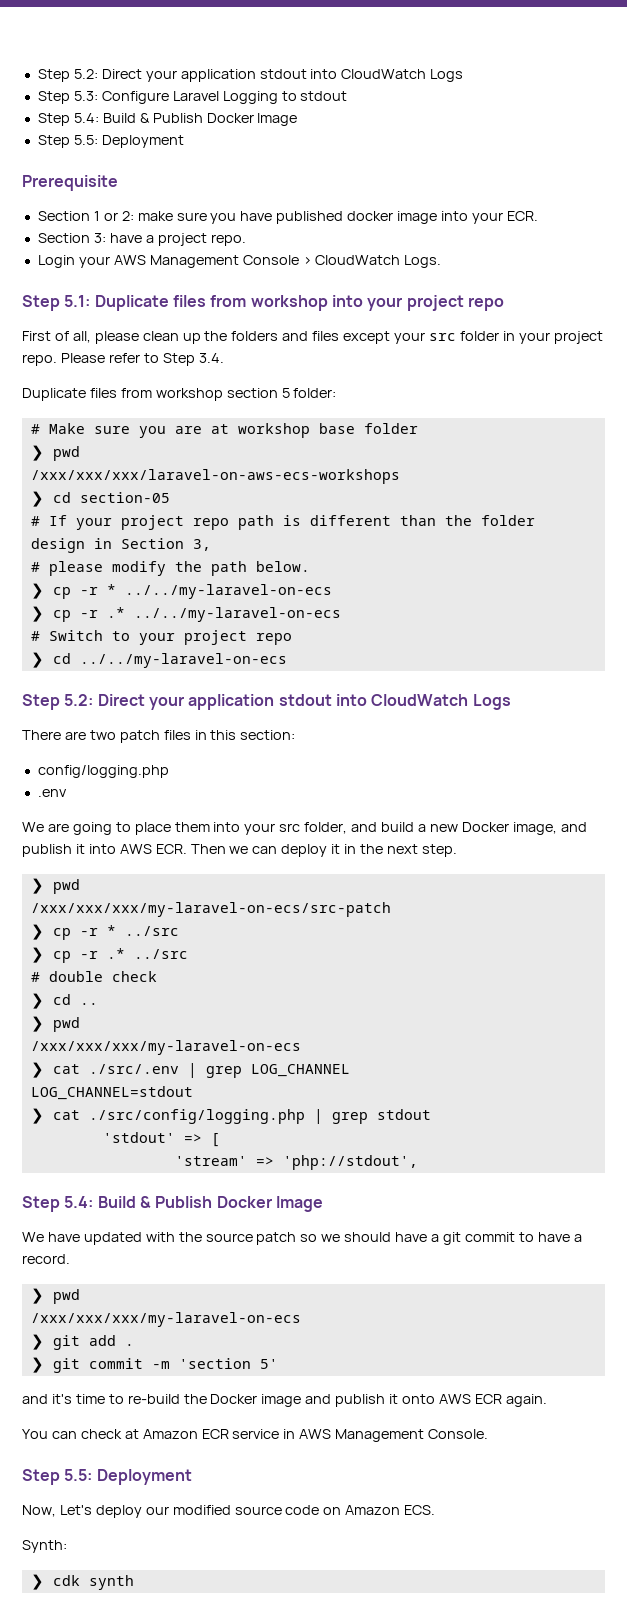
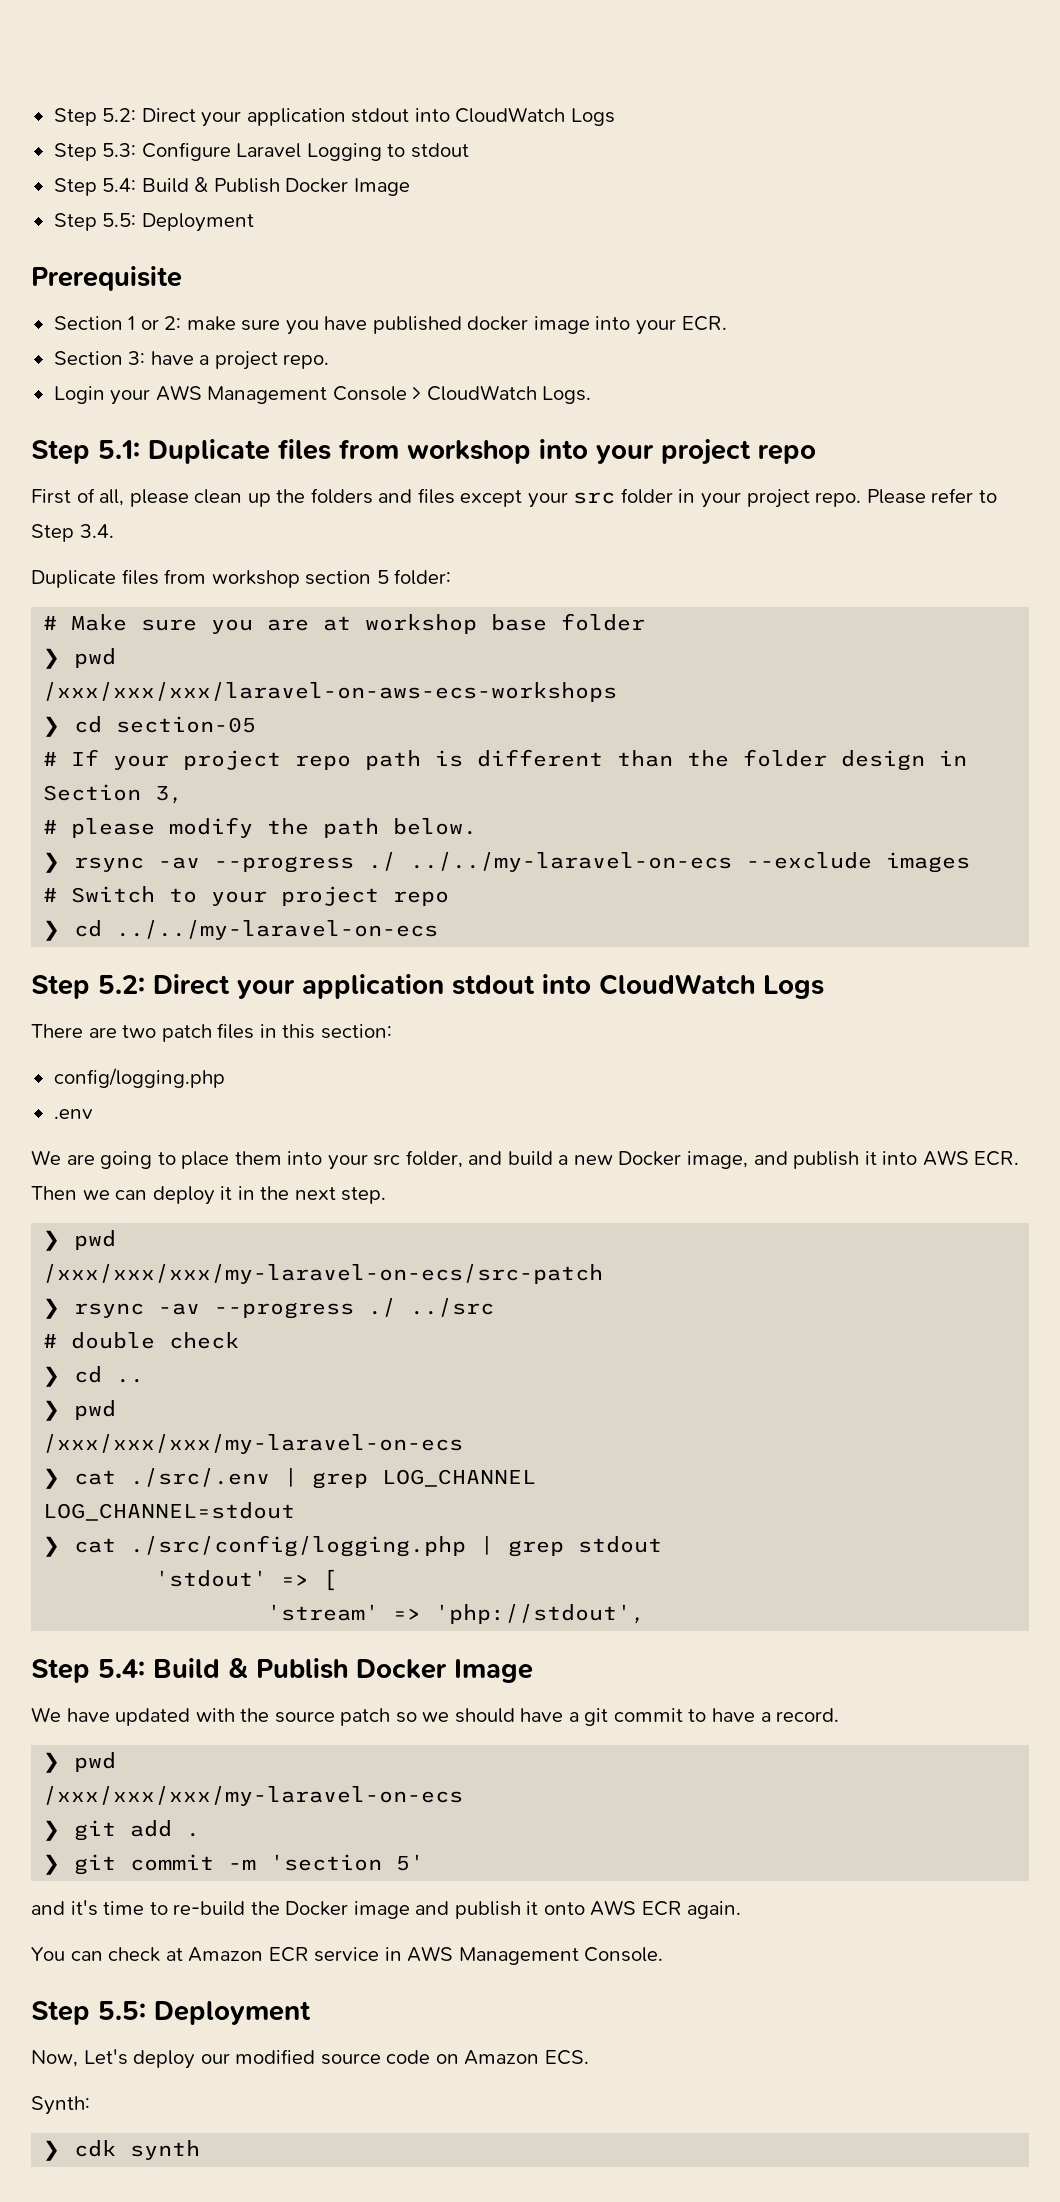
[52,584,332,599] [30,606,341,622] cp -r * ../../my-laravel-on-ecs // ❯ cp -r .* ../../my-laravel-on-ecs -> [74,852,971,873] rsync -av --progress ./ ../../my-laravel-on-ecs --exclude images
[52,925,179,940] [30,947,125,963] cp -r * ../src // ❯ cp -r .* -> [74,1298,397,1319] rsync -av --progress ./

